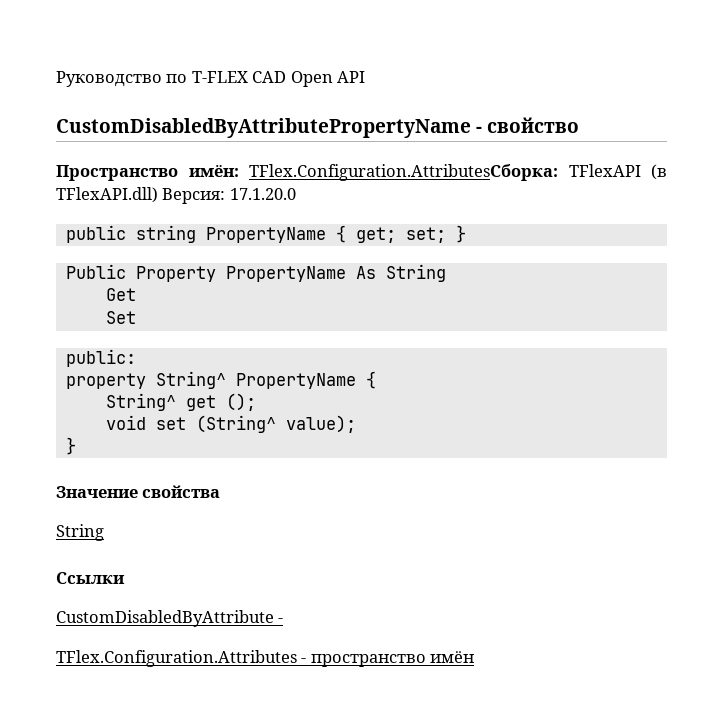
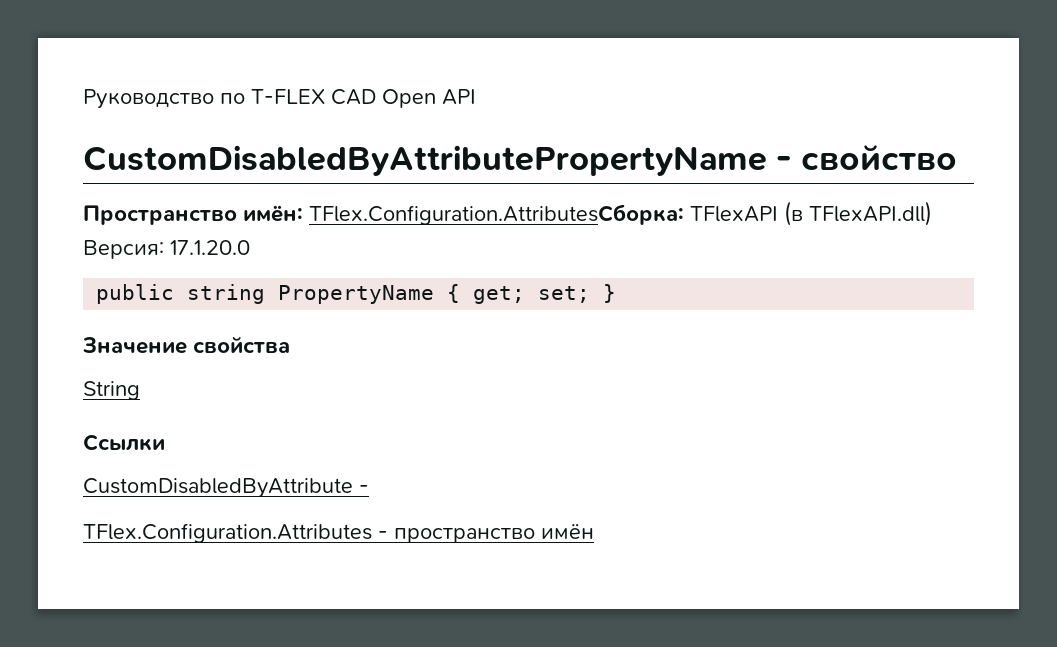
[65,264,446,282] [105,288,136,301] [105,311,136,324] [65,349,136,367] [65,371,376,389] [105,393,256,411] [105,415,356,433] [65,437,76,455] // Public Property PropertyName As String // Get // Set // public: // property String^ PropertyName { // String^ get (); // void set (String^ value); // } -> (617, 293) none

